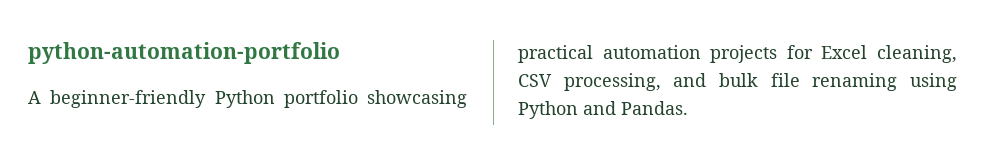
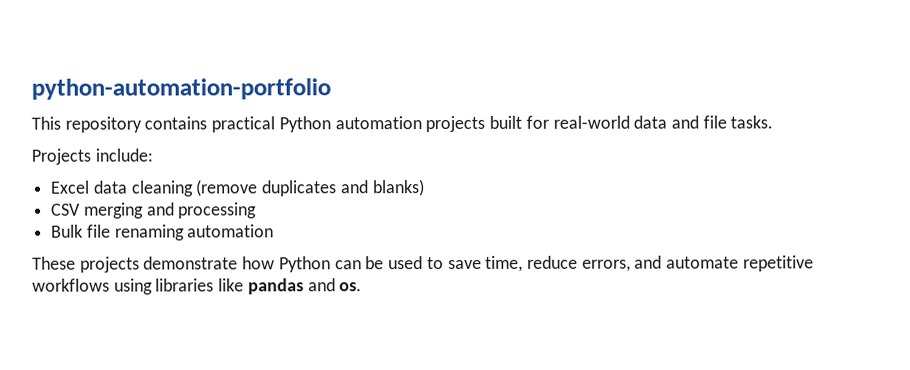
[28,90,467,108] [518,45,957,63] [518,73,957,91] [518,101,688,119] A beginner-friendly Python portfolio showcasing practical automation projects for Excel cleaning, CSV processing, and bulk file renaming using Python and Pandas. -> [31,115,774,133] [31,148,153,165] [50,179,425,197] [51,202,258,219] [51,224,275,241] [32,255,814,273] [32,278,363,295] This repository contains practical Python automation projects built for real-world data and file tasks. // Projects include: // Excel data cleaning (remove duplicates and blanks) // CSV merging and processing // Bulk file renaming automation // These projects demonstrate how Python can be used to save time, reduce errors, and automate repetitive workflows using libraries like pandas and os.

